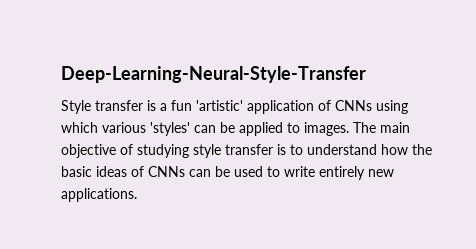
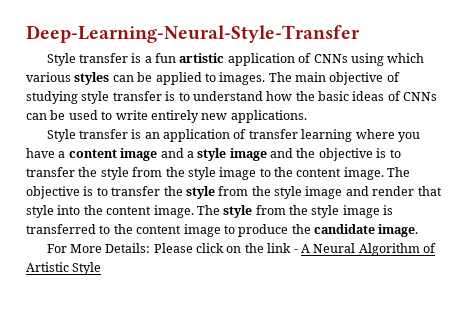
[196,100,243,111] 'artistic' -> [179,53,225,63] artistic
[150,122,190,136] 'styles' -> [74,72,110,85] styles
(137, 195) none -> [46,129,420,142] [26,148,401,161] [26,167,411,180] [26,186,442,199] [26,205,394,218] [26,224,419,237] [46,243,437,256] [26,262,102,275] // Style transfer is an application of transfer learning where you have a content image and a style image and the objective is to transfer the style from the style image to the content image. The objective is to transfer the style from the style image and render that style into the content image. The style from the style image is transferred to the content image to produce the candidate image. // For More Details: Please click on the link - A Neural Algorithm of Artistic Style

